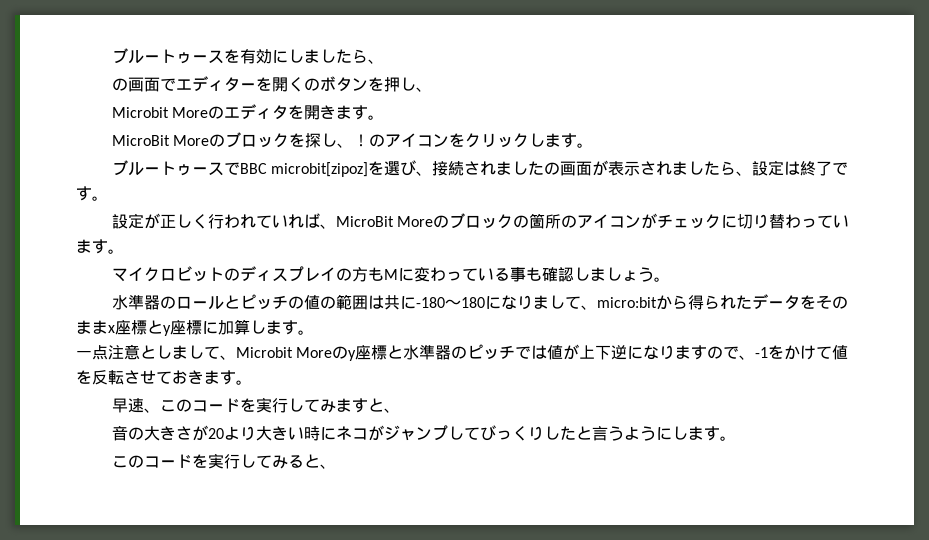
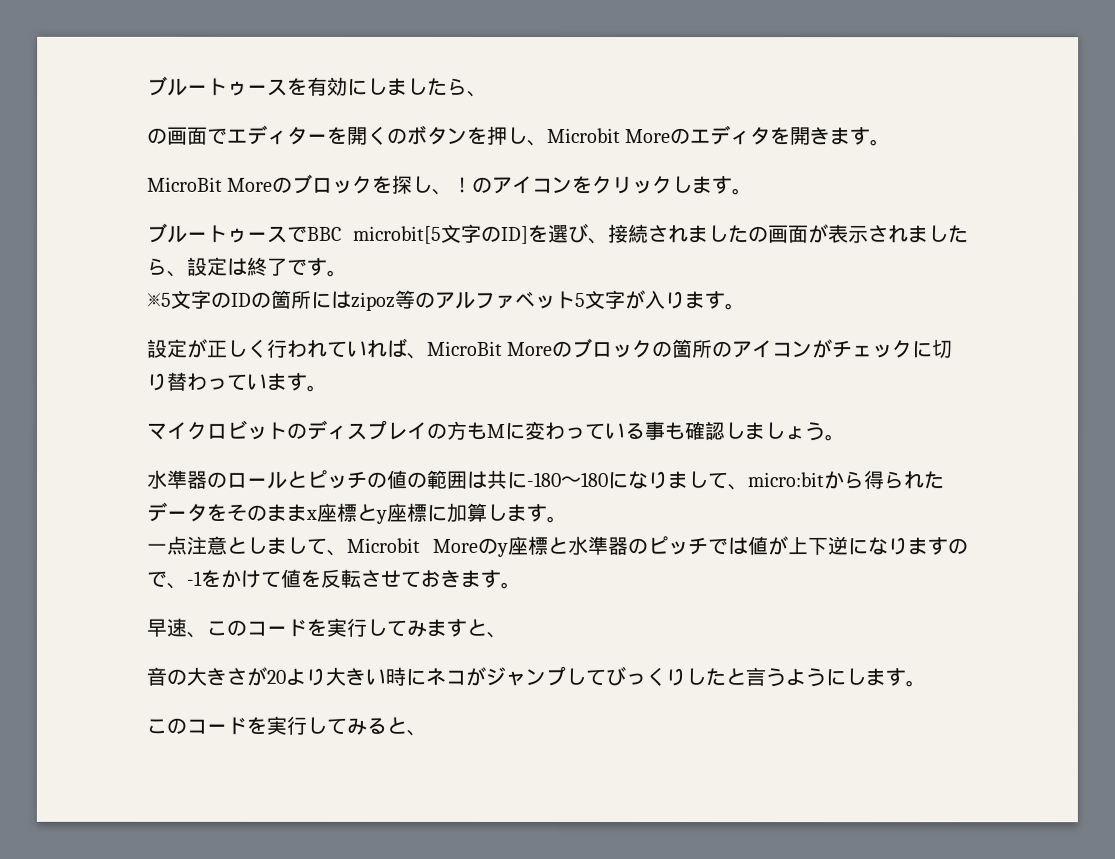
(432, 89) // -> (548, 142) none
[271,162,369,177] microbit[zipoz] -> [353,223,529,244] microbit[5文字のID]
(108, 198) none -> [147,289,746,311] // ※5文字のIDの箇所にはzipoz等のアルファベット5文字が入ります。

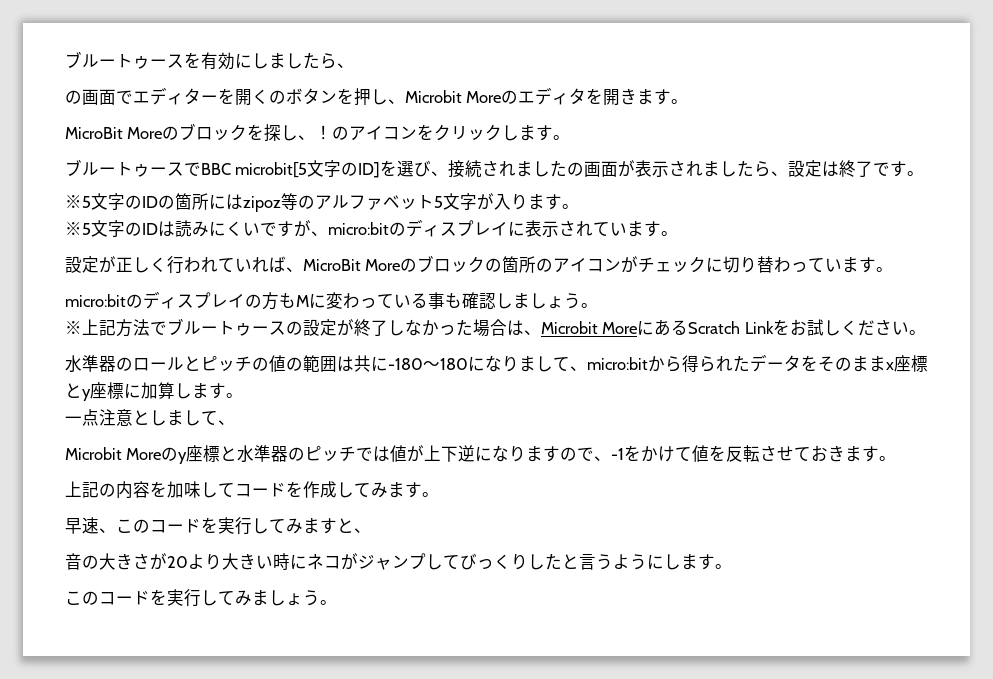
(746, 307) none -> [65,219,678,237] // ※5文字のIDは読みにくいですが、micro:bitのディスプレイに表示されています。
[146,419,288,440] マイクロビット -> [65,294,126,307] micro:bit
(845, 438) none -> [65,318,926,337] // ※上記方法でブルートゥースの設定が終了しなかった場合は、Microbit MoreにあるScratch Linkをお試しください。
(347, 552) none -> (235, 422) //
(521, 585) none -> [65,481,439,499] // 上記の内容を加味してコードを作成してみます。
[366,716,427,736] ると、 -> [252,590,337,606] ましょう。

